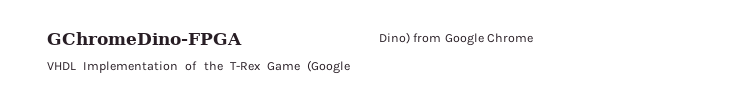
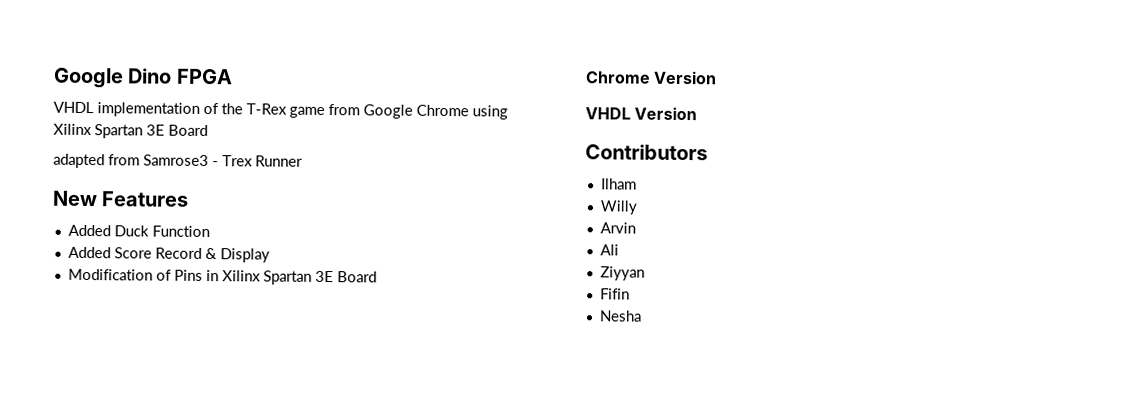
[47,32,242,45] [47,61,179,73] GChromeDino-FPGA // VHDL Implementation -> [53,67,233,89] [53,101,200,117] Google Dino FPGA // VHDL implementation
[266,60,350,74] [379,32,534,46] Game (Google Dino) from Google Chrome -> [289,104,508,120] [53,123,208,139] [53,153,303,169] [52,190,190,207] [67,224,210,238] [67,246,270,263] [67,268,377,285] [585,70,718,85] [585,106,698,121] [585,144,708,161] [600,178,637,190] [599,200,637,215] [599,222,636,234] [599,244,619,256] [599,266,645,281] [599,288,630,300] [598,310,642,322] game from Google Chrome using Xilinx Spartan 3E Board // adapted from Samrose3 - Trex Runner // New Features // Added Duck Function // Added Score Record & Display // Modification of Pins in Xilinx Spartan 3E Board // Chrome Version // VHDL Version // Contributors // Ilham // Willy // Arvin // Ali // Ziyyan // Fifin // Nesha

